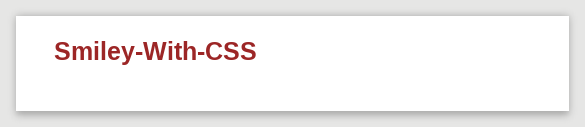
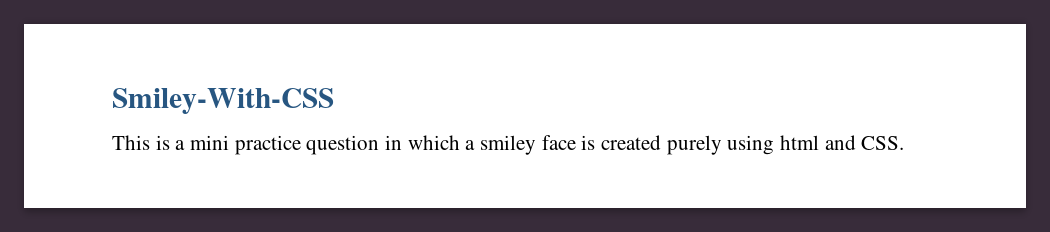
(257, 53) none -> [112,135,905,155] // This is a mini practice question in which a smiley face is created purely using html and CSS.

